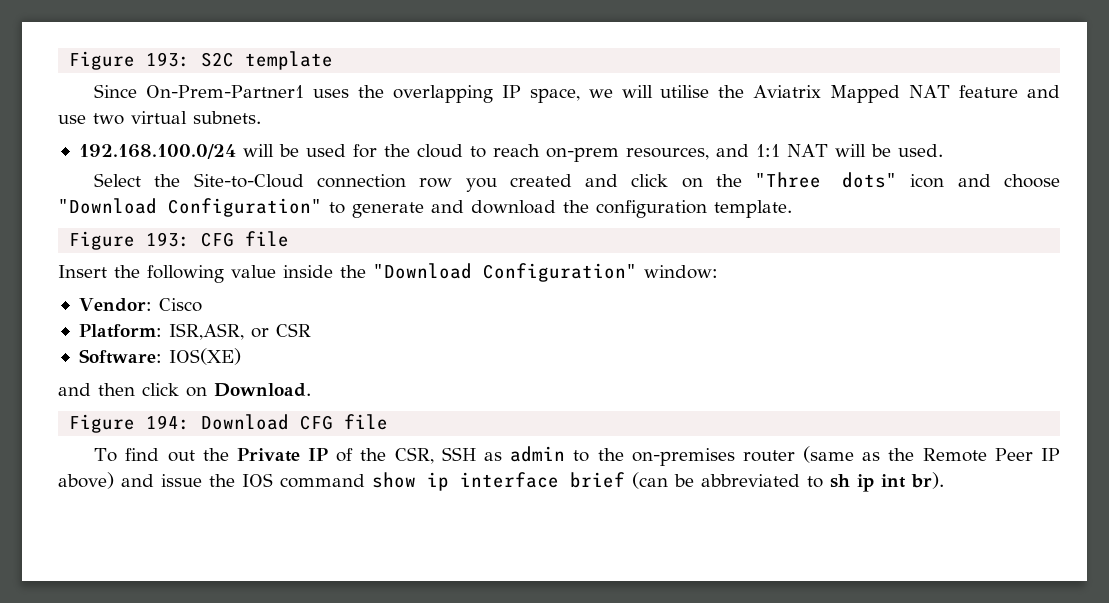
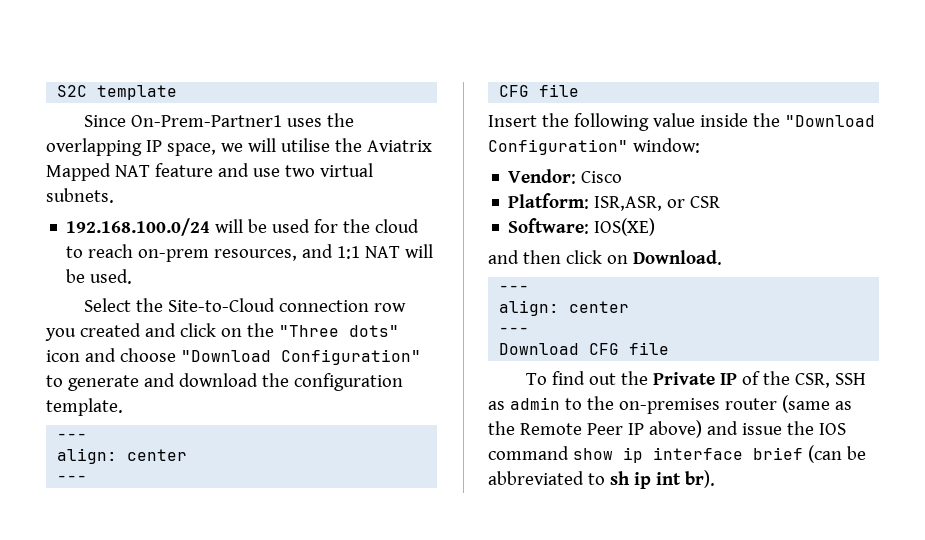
[69,51,191,70] Figure 193: -> (57, 91) none
[69,231,191,250] Figure 193: -> [57,433,88,440] [57,448,188,464] [57,475,88,482] --- // align: center // --- //
[69,414,191,433] Figure 194: -> [499,285,530,292] [499,300,630,316] [499,327,530,334] --- // align: center // --- //

